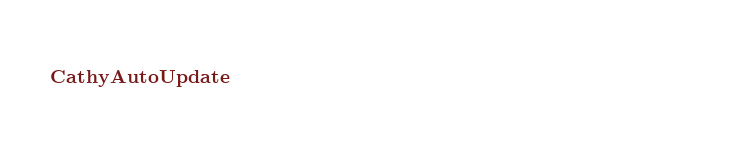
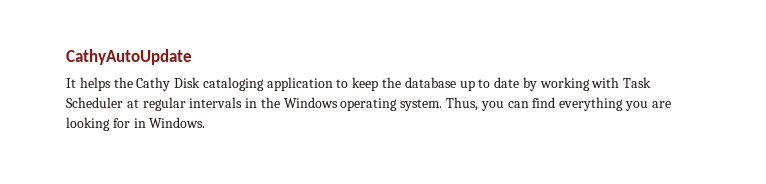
(230, 78) none -> [66,77,652,91] [66,97,671,111] [66,117,206,131] // It helps the Cathy Disk cataloging application to keep the database up to date by working with Task Scheduler at regular intervals in the Windows operating system. Thus, you can find everything you are looking for in Windows.

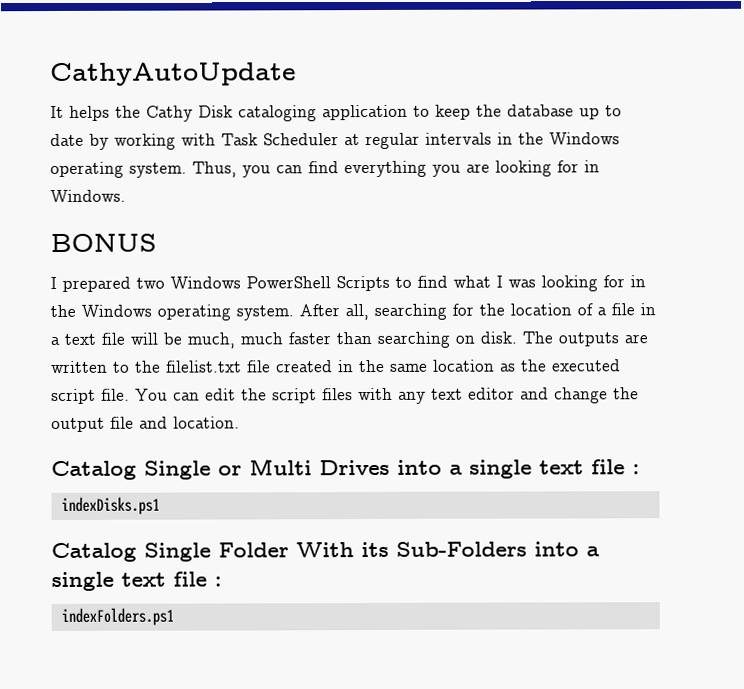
(206, 122) none -> [50,233,157,253] [50,275,646,292] [50,303,656,321] [50,331,648,349] [51,359,621,374] [51,387,639,405] [51,416,240,433] [51,458,640,481] [60,496,160,515] [51,541,600,563] [51,571,222,592] [60,607,174,626] // BONUS // I prepared two Windows PowerShell Scripts to find what I was looking for in the Windows operating system. After all, searching for the location of a file in a text file will be much, much faster than searching on disk. The outputs are written to the filelist.txt file created in the same location as the executed script file. You can edit the script files with any text editor and change the output file and location. // Catalog Single or Multi Drives into a single text file : // indexDisks.ps1 // Catalog Single Folder With its Sub-Folders into a single text file : // indexFolders.ps1

